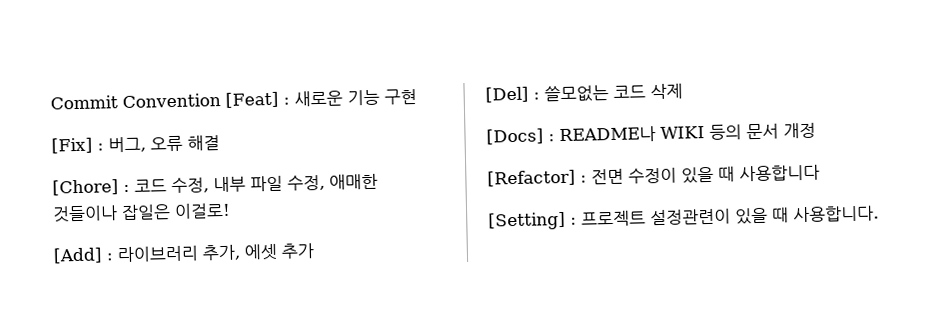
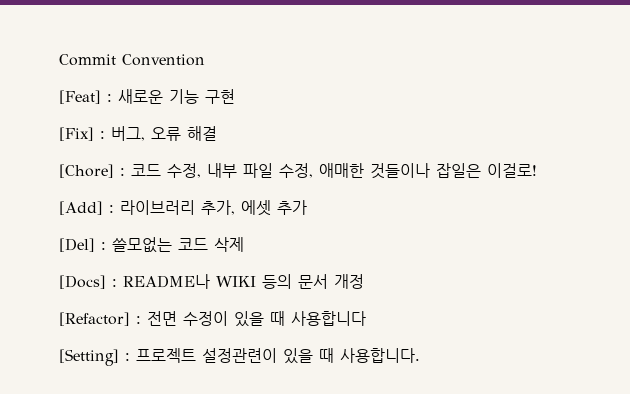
(221, 101) none -> (205, 60) //

